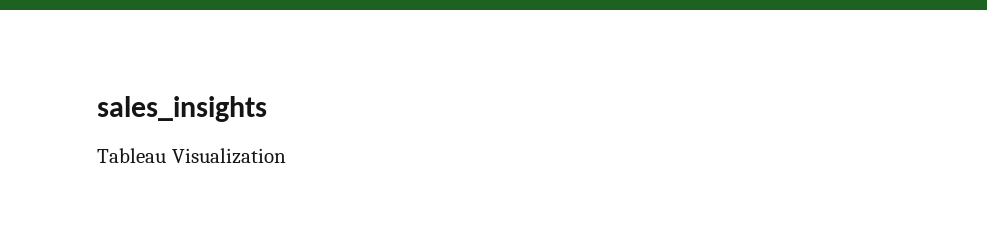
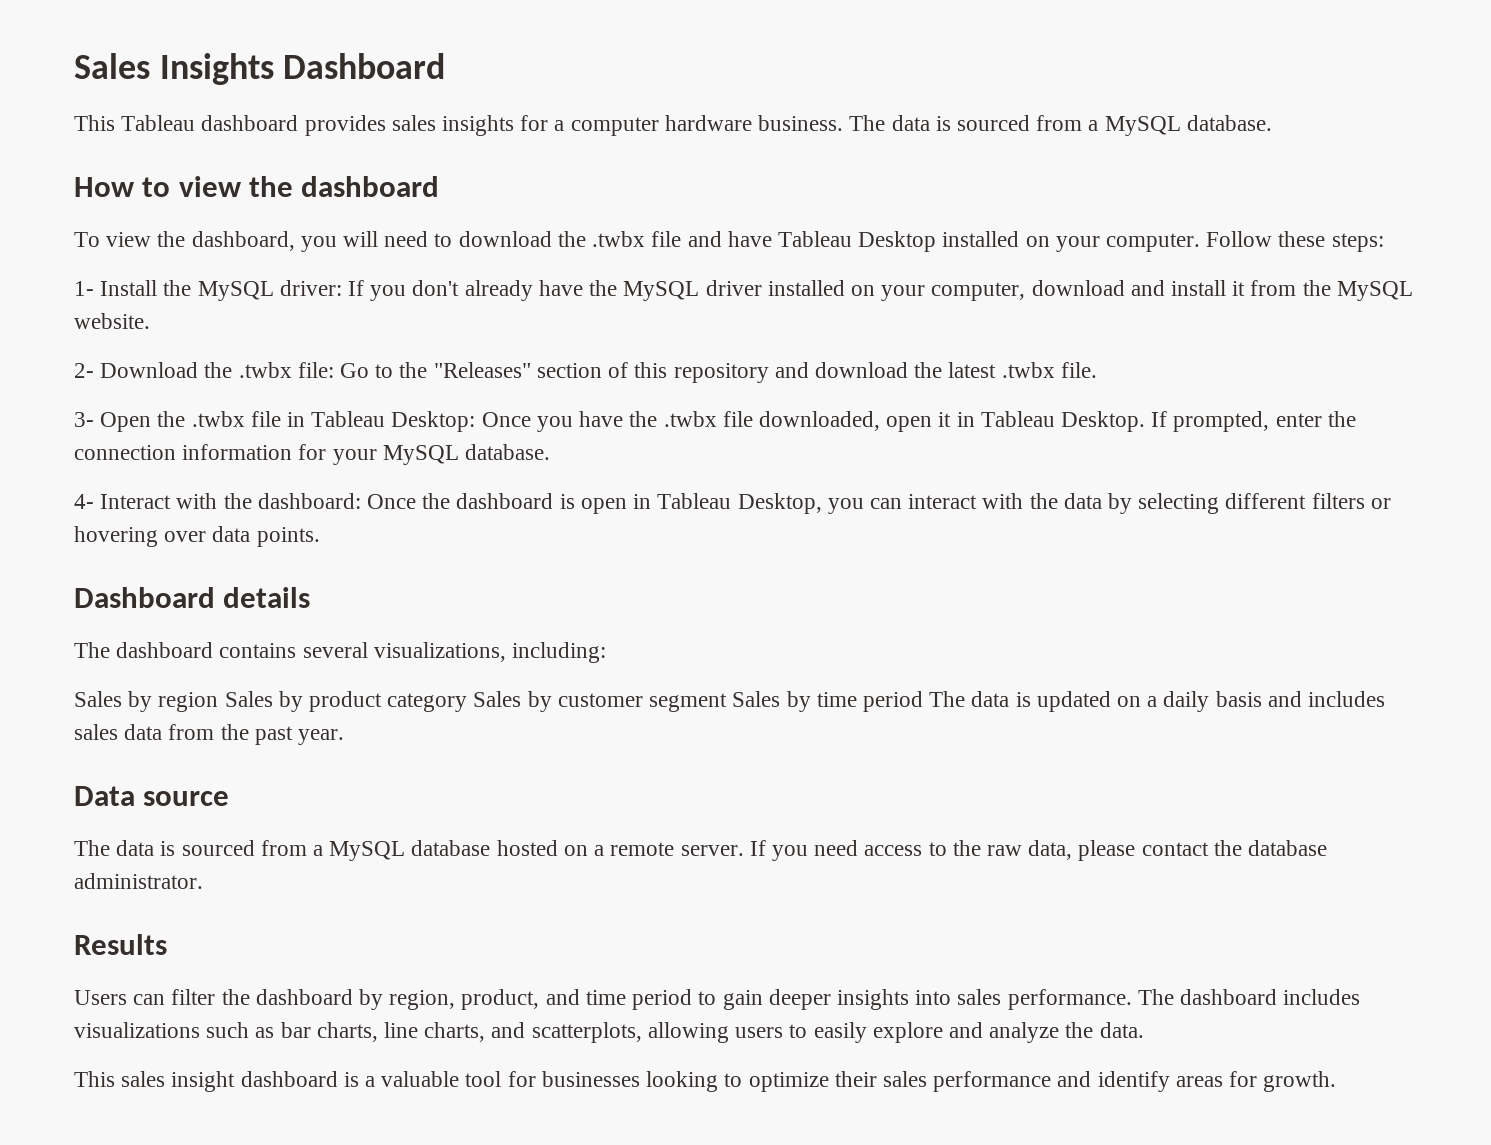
[97,96,267,122] [97,148,286,164] sales_insights // Tableau Visualization -> [74,53,446,85] [74,115,1272,136] [74,176,440,197] [74,231,1384,252] [74,280,1413,301] [74,313,150,329] [74,362,1097,383] [74,411,1356,432] [74,444,551,465] [74,493,1391,514] [74,526,320,547] [74,587,311,608] [74,642,607,663] [74,691,1386,712] [74,724,345,745] [74,786,230,806] [74,840,1328,861] [74,873,203,889] [74,934,167,955] [74,989,1361,1010] [74,1022,1144,1043] [74,1071,1337,1092] Sales Insights Dashboard // This Tableau dashboard provides sales insights for a computer hardware business. The data is sourced from a MySQL database. // How to view the dashboard // To view the dashboard, you will need to download the .twbx file and have Tableau Desktop installed on your computer. Follow these steps: // 1- Install the MySQL driver: If you don't already have the MySQL driver installed on your computer, download and install it from the MySQL website. // 2- Download the .twbx file: Go to the "Releases" section of this repository and download the latest .twbx file. // 3- Open the .twbx file in Tableau Desktop: Once you have the .twbx file downloaded, open it in Tableau Desktop. If prompted, enter the connection information for your MySQL database. // 4- Interact with the dashboard: Once the dashboard is open in Tableau Desktop, you can interact with the data by selecting different filters or hovering over data points. // Dashboard details // The dashboard contains several visualizations, including: // Sales by region Sales by product category Sales by customer segment Sales by time period The data is updated on a daily basis and includes sales data from the past year. // Data source // The data is sourced from a MySQL database hosted on a remote server. If you need access to the raw data, please contact the database administrator. // Results // Users can filter the dashboard by region, product, and time period to gain deeper insights into sales performance. The dashboard includes visualizations such as bar charts, line charts, and scatterplots, allowing users to easily explore and analyze the data. // This sales insight dashboard is a valuable tool for businesses looking to optimize their sales performance and identify areas for growth.

